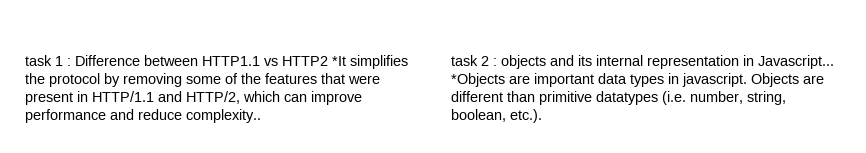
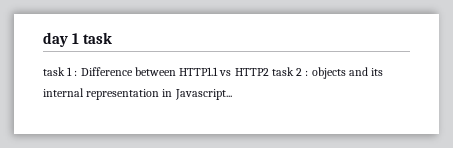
(25, 60) none -> [43,32,113,47] day 1 task //
[332,55,408,69] [25,73,380,87] [25,91,362,105] [25,109,261,123] *It simplifies the protocol by removing some of the features that were present in HTTP/1.1 and HTTP/2, which can improve performance and reduce complexity.. // -> (269, 72) none
[451,73,824,87] [451,91,786,105] [451,109,542,123] *Objects are important data types in javascript. Objects are different than primitive datatypes (i.e. number, string, boolean, etc.). -> (232, 94) none

